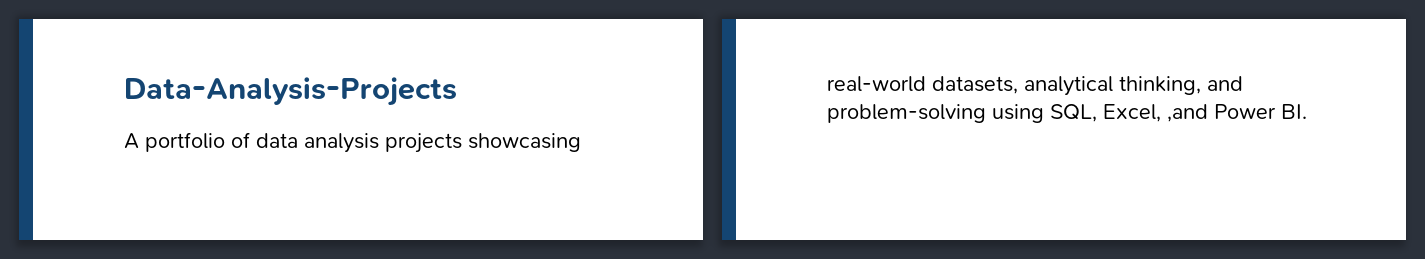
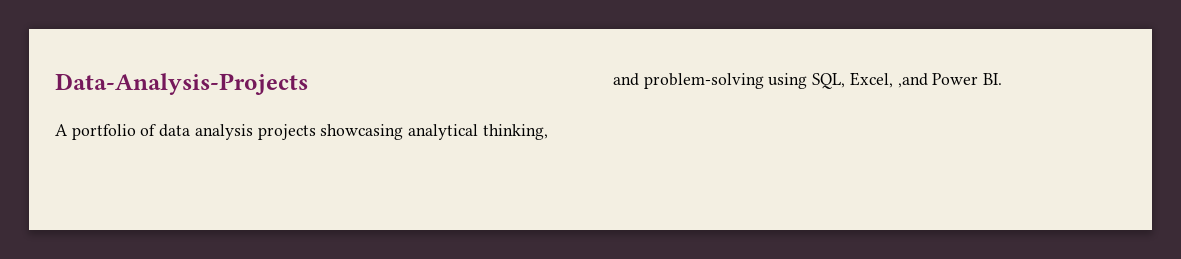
[827,76,1018,94] real-world datasets, -> (404, 132) none

